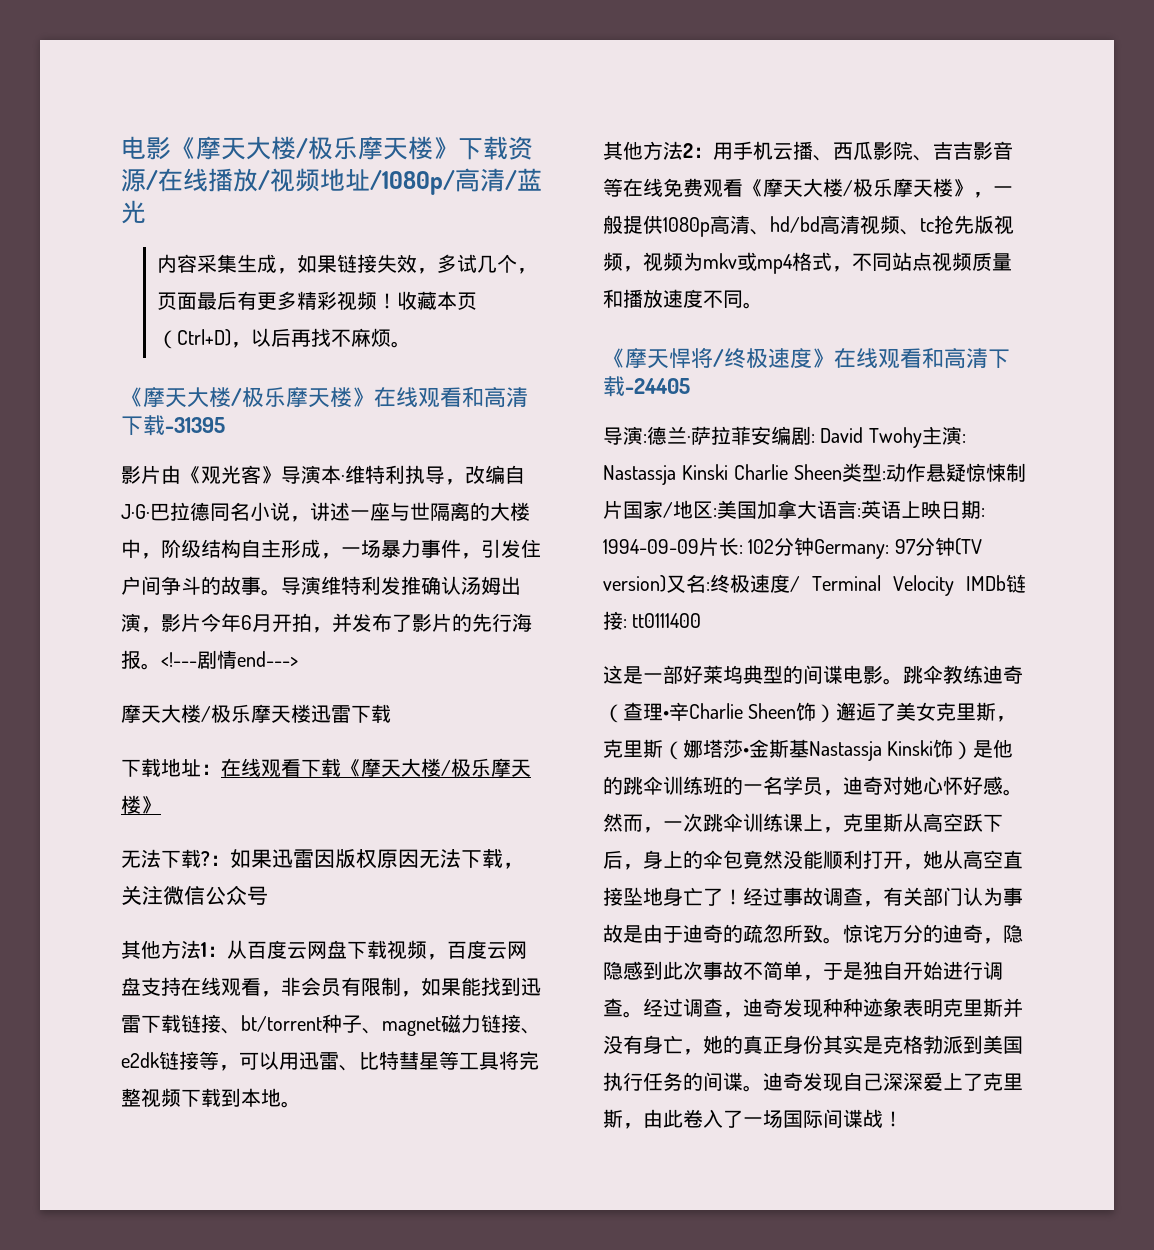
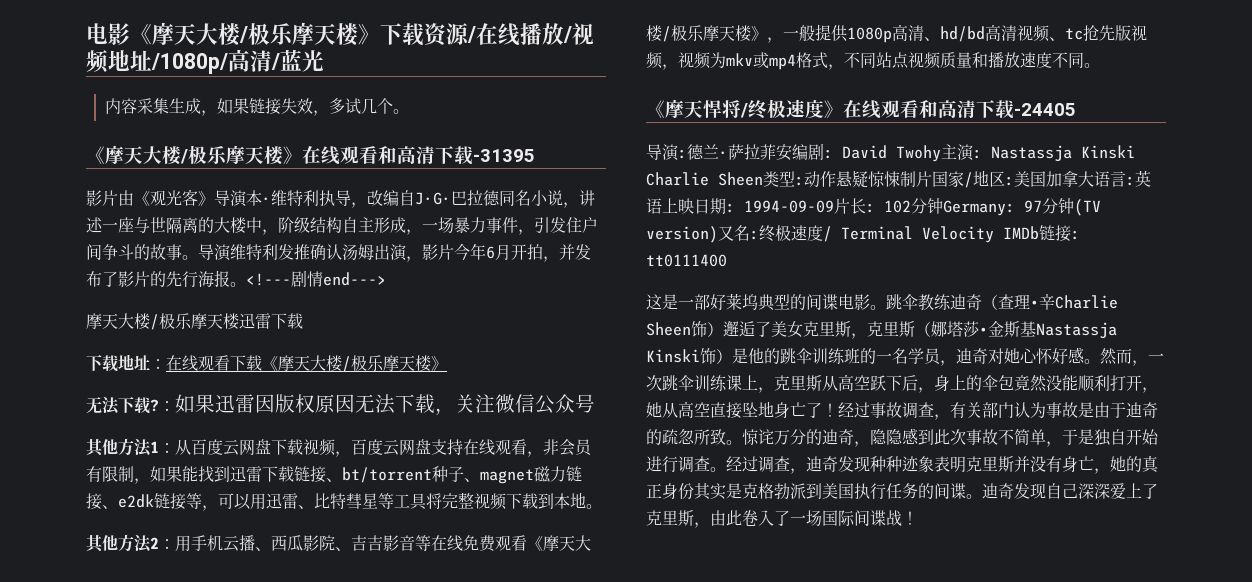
[516,268,537,274] [156,291,477,311] [156,328,391,349] ，页面最后有更多精彩视频！收藏本页（Ctrl+D)，以后再找不麻烦 -> (394, 106) none

